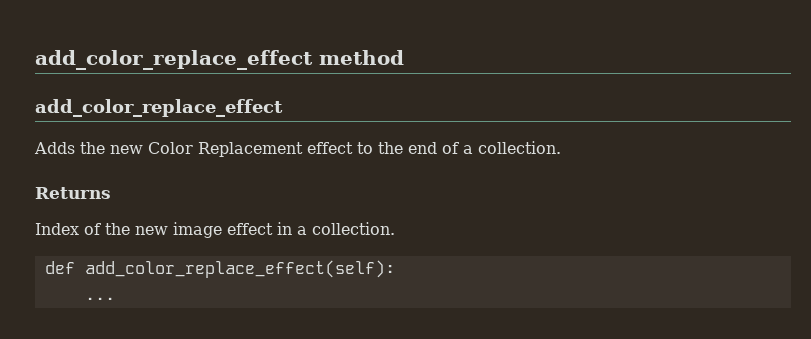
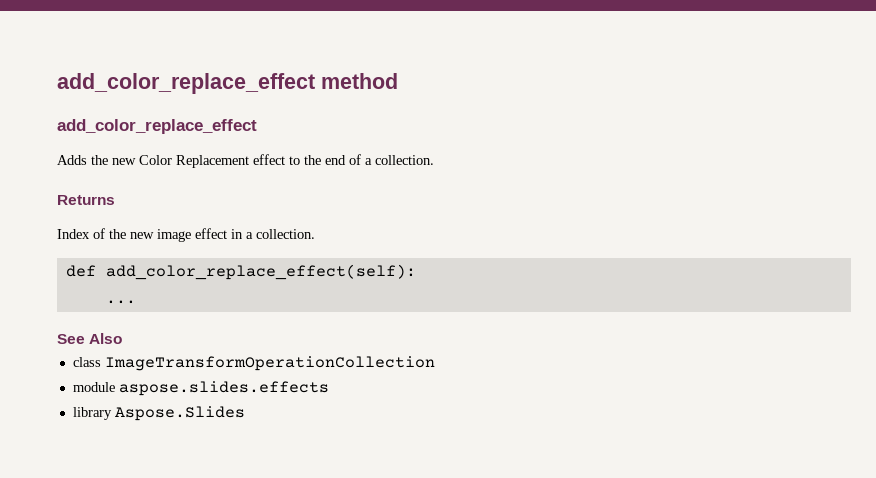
(115, 298) none -> [57,333,123,344] [72,356,435,371] [72,381,329,396] [72,406,245,421] // See Also // class ImageTransformOperationCollection // module aspose.slides.effects // library Aspose.Slides

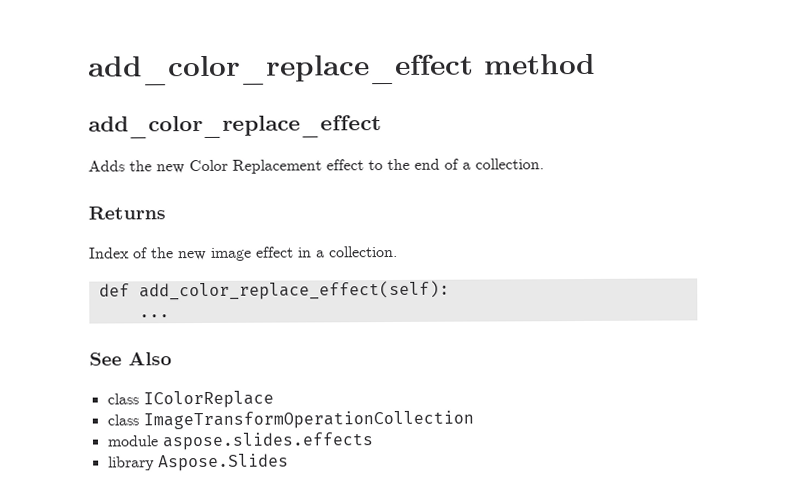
(123, 338) none -> [106,390,274,409] // class IColorReplace

